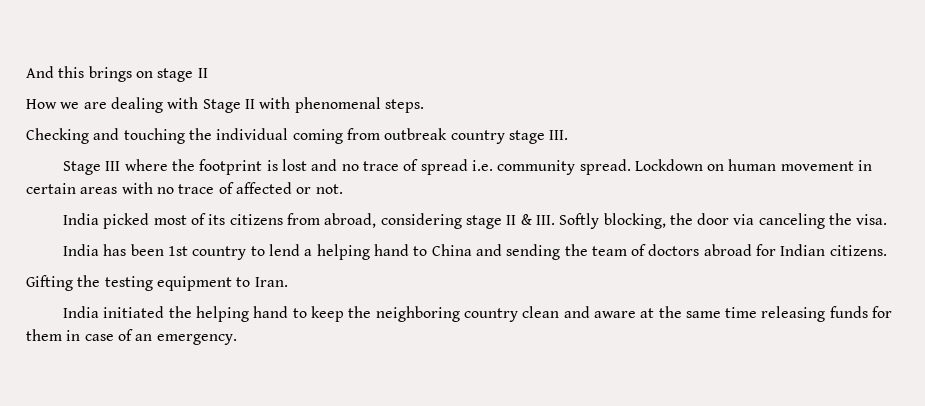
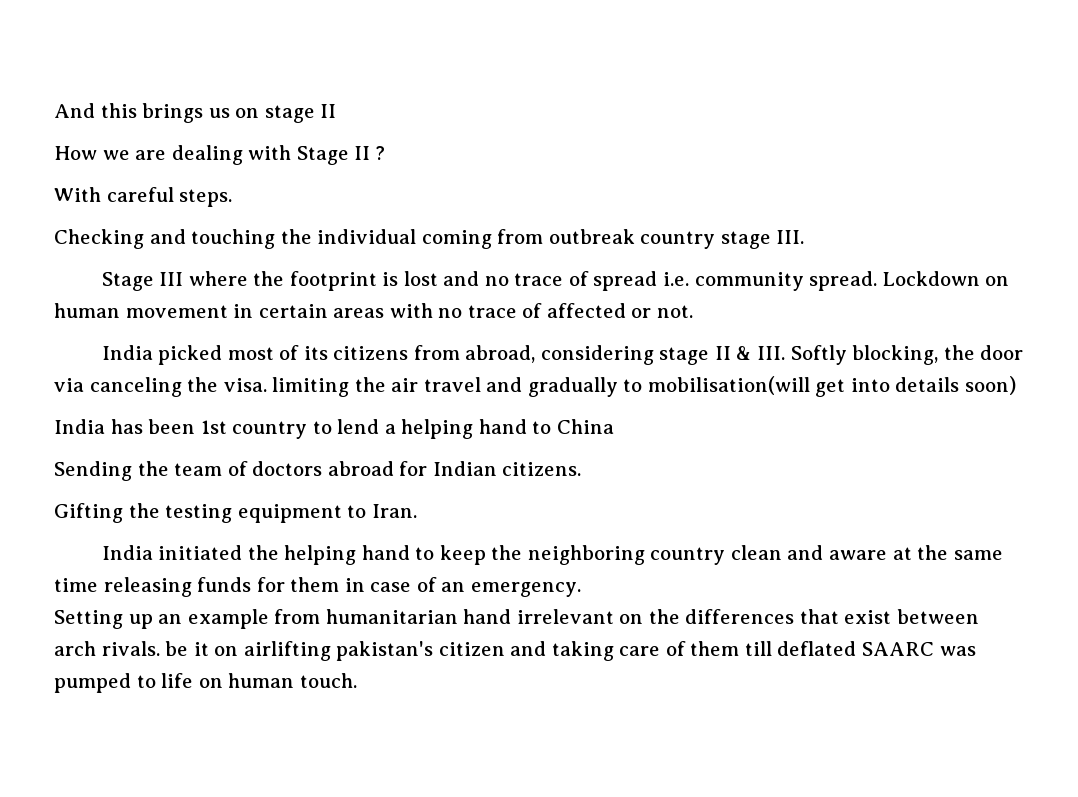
(132, 74) none -> [208,108,230,118] us
[259,97,381,113] with phenomenal -> [375,146,385,160] [54,187,174,202] ? // With careful
(888, 219) none -> [272,376,1017,397] limiting the air travel and gradually to mobilisation(will get into details soon)
[475,244,561,260] and sending -> [54,461,132,481] // Sending
(237, 339) none -> [54,609,979,629] [54,641,976,661] [54,673,357,693] // Setting up an example from humanitarian hand irrelevant on the differences that exist between arch rivals. be it on airlifting pakistan's citizen and taking care of them till deflated SAARC was pumped to life on human touch.

